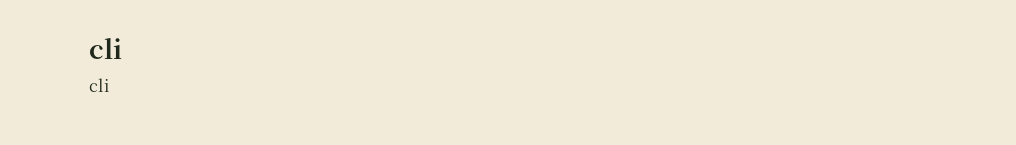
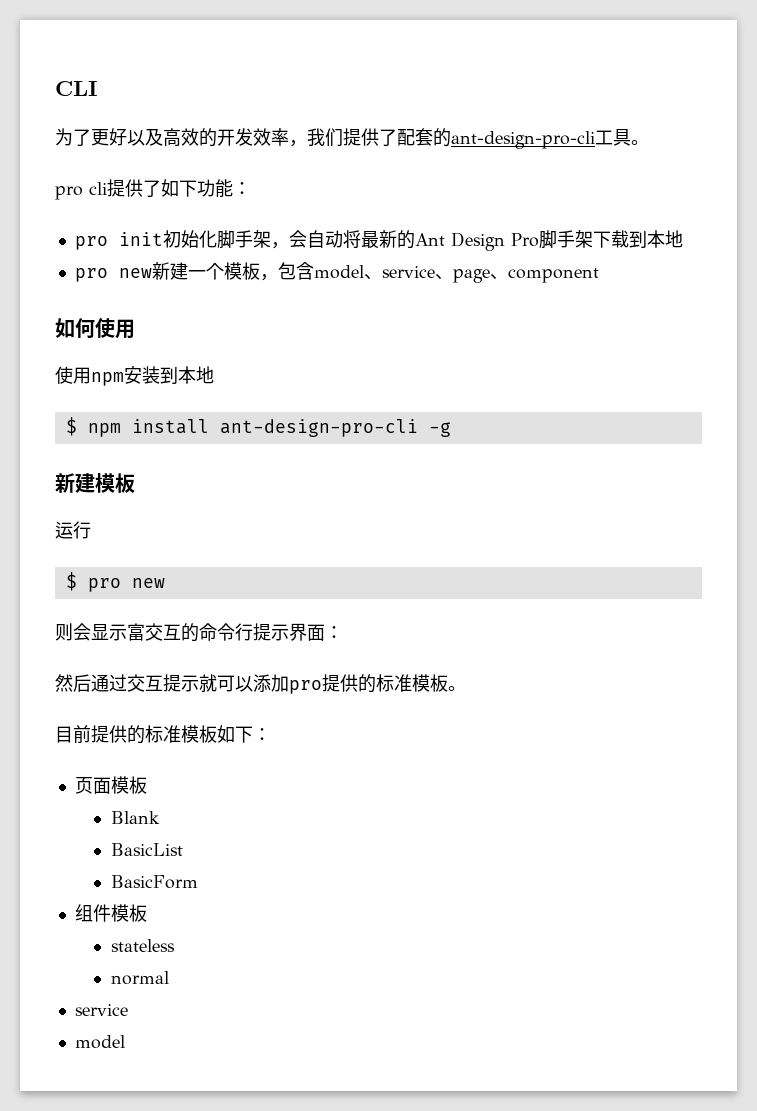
[89,38,122,59] [89,78,109,92] cli // cli -> [55,81,98,96] [55,128,649,149] [55,179,251,200] [74,230,683,251] [74,262,599,283] [55,318,135,339] [55,366,214,386] [65,417,451,437] [55,473,135,493] [55,521,91,539] [65,572,165,592] [55,623,343,642] [55,674,466,694] [55,725,271,744] [74,776,147,794] [110,811,160,824] [110,843,183,856] [110,875,198,889] [74,904,147,922] [110,939,175,952] [110,971,169,985] [74,1004,128,1016] [74,1035,125,1049] CLI // 为了更好以及高效的开发效率，我们提供了配套的ant-design-pro-cli工具。 // pro cli提供了如下功能： // pro init初始化脚手架，会自动将最新的Ant Design Pro脚手架下载到本地 // pro new新建一个模板，包含model、service、page、component // 如何使用 // 使用npm安装到本地 // $ npm install ant-design-pro-cli -g // 新建模板 // 运行 // $ pro new // 则会显示富交互的命令行提示界面： // 然后通过交互提示就可以添加pro提供的标准模板。 // 目前提供的标准模板如下： // 页面模板 // Blank // BasicList // BasicForm // 组件模板 // stateless // normal // service // model

